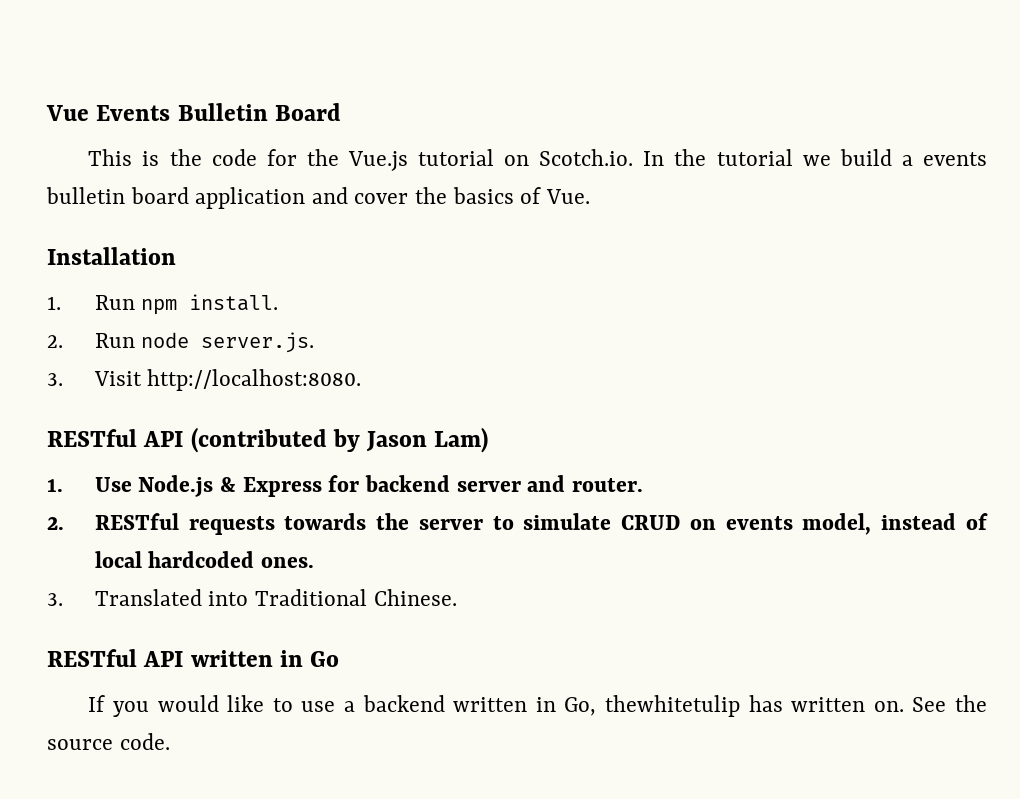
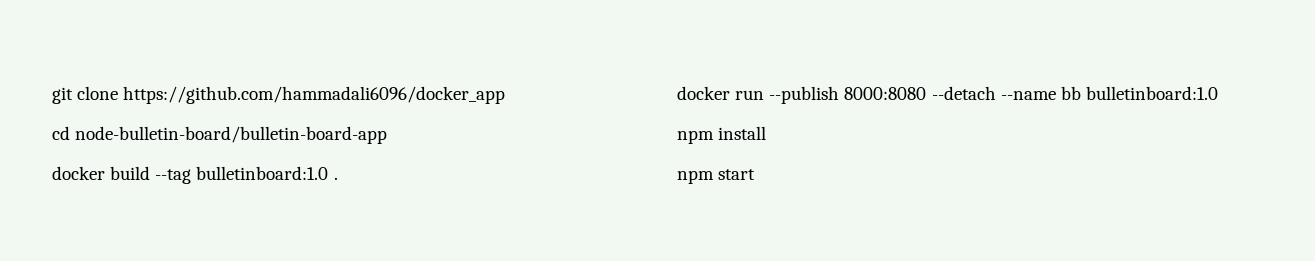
[46,103,341,121] [88,149,988,171] [46,187,590,209] [47,247,176,265] [47,294,279,315] [47,332,315,353] [47,369,362,391] [47,427,489,453] [47,475,643,497] [47,513,988,535] [94,551,315,568] [47,589,457,606] [47,649,340,667] [88,695,988,717] [47,733,170,750] Vue Events Bulletin Board // This is the code for the Vue.js tutorial on Scotch.io. In the tutorial we build a events bulletin board application and cover the basics of Vue. // Installation // 1. Run npm install. // 2. Run node server.js. // 3. Visit http://localhost:8080. // RESTful API (contributed by Jason Lam) // 1. Use Node.js & Express for backend server and router. // 2. RESTful requests towards the server to simulate CRUD on events model, instead of local hardcoded ones. // 3. Translated into Traditional Chinese. // RESTful API written in Go // If you would like to use a backend written in Go, thewhitetulip has written on. See the source code. -> [52,86,506,104] [52,126,388,144] [52,166,338,184] [677,86,1218,104] [677,126,767,144] [677,169,756,184] git clone https://github.com/hammadali6096/docker_app // cd node-bulletin-board/bulletin-board-app // docker build --tag bulletinboard:1.0 . // docker run --publish 8000:8080 --detach --name bb bulletinboard:1.0 // npm install // npm start

